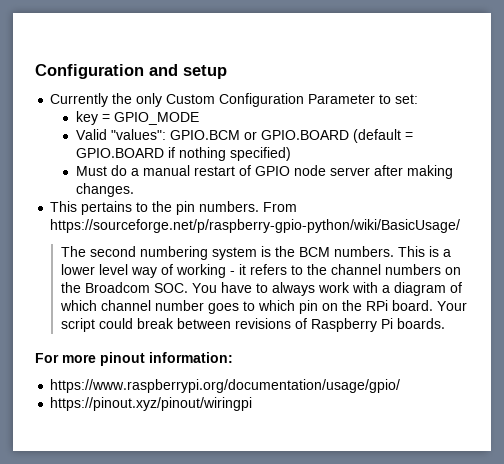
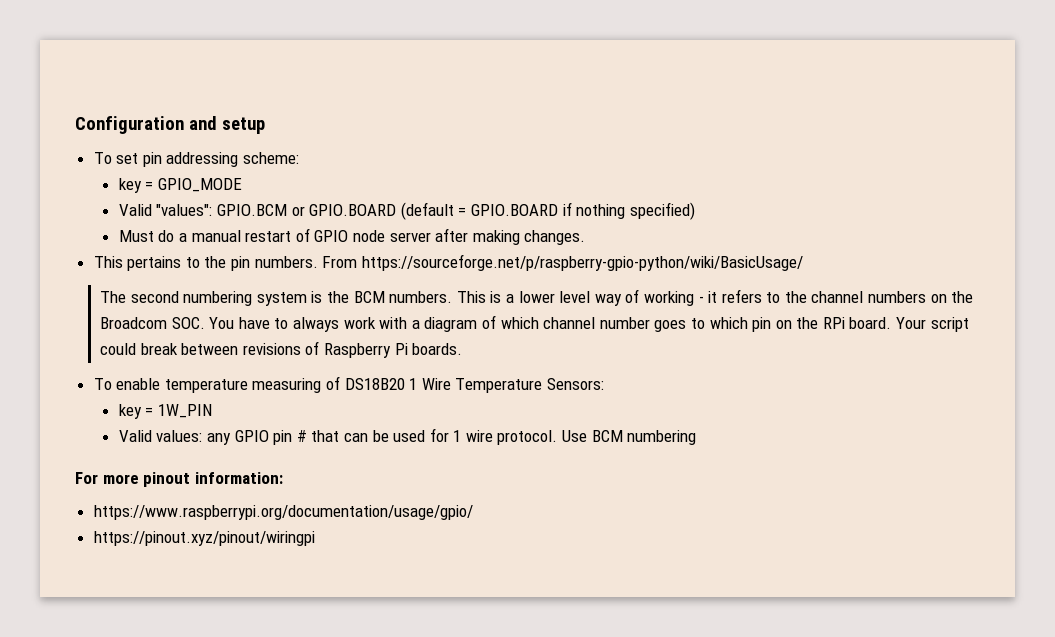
[50,93,419,107] Currently the only Custom Configuration Parameter to set: -> [93,152,300,167] To set pin addressing scheme:
(445, 323) none -> [93,376,605,393] [118,404,212,419] [118,428,697,445] // To enable temperature measuring of DS18B20 1 Wire Temperature Sensors: // key = 1W_PIN // Valid values: any GPIO pin # that can be used for 1 wire protocol. Use BCM numbering

